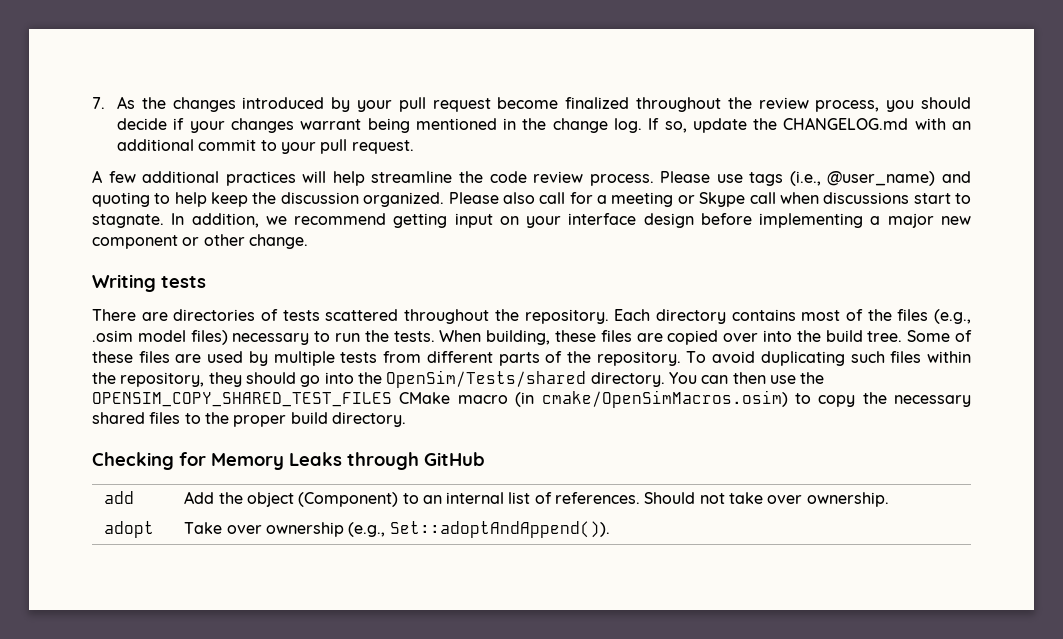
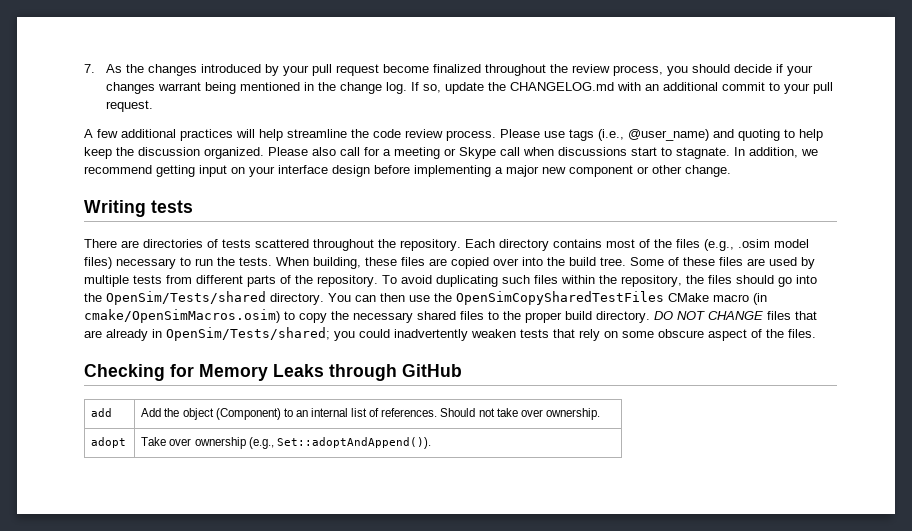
[208,372,242,387] they -> [686,275,732,284] the files
[92,392,392,407] OPENSIM_COPY_SHARED_TEST_FILES -> [456,291,664,305] OpenSimCopySharedTestFiles
(406, 419) none -> [654,311,817,320] [84,327,816,341] DO NOT CHANGE files that are already in OpenSim/Tests/shared; you could inadvertently weaken tests that rely on some obscure aspect of the files.

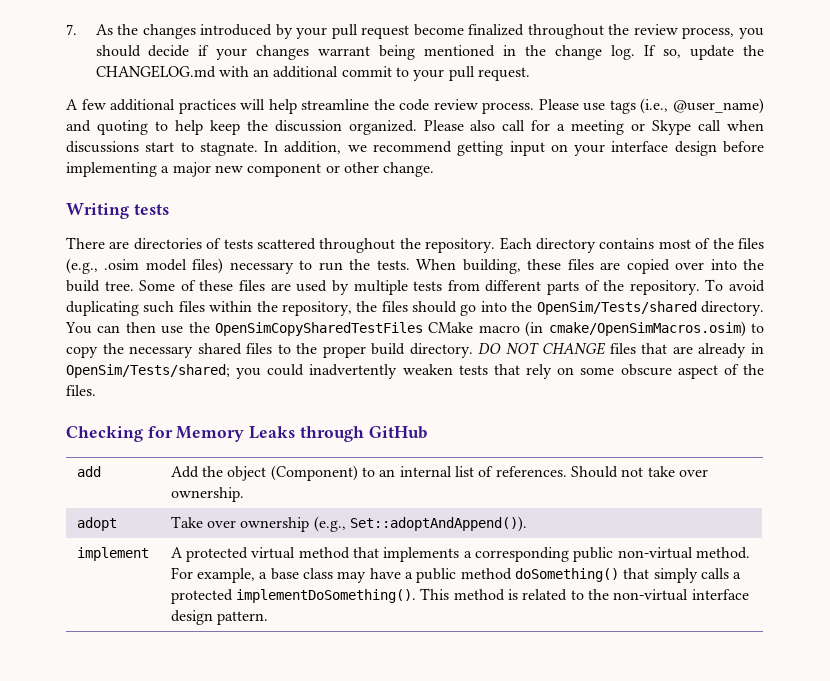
(431, 443) none -> [76,547,149,561] [170,547,750,562] [170,567,742,583] [170,588,749,604] [170,610,268,625] // implement | A protected virtual method that implements a corresponding public non-virtual method. For example, a base class may have a public method doSomething() that simply calls a protected implementDoSomething(). This method is related to the non-virtual interface design pattern.

